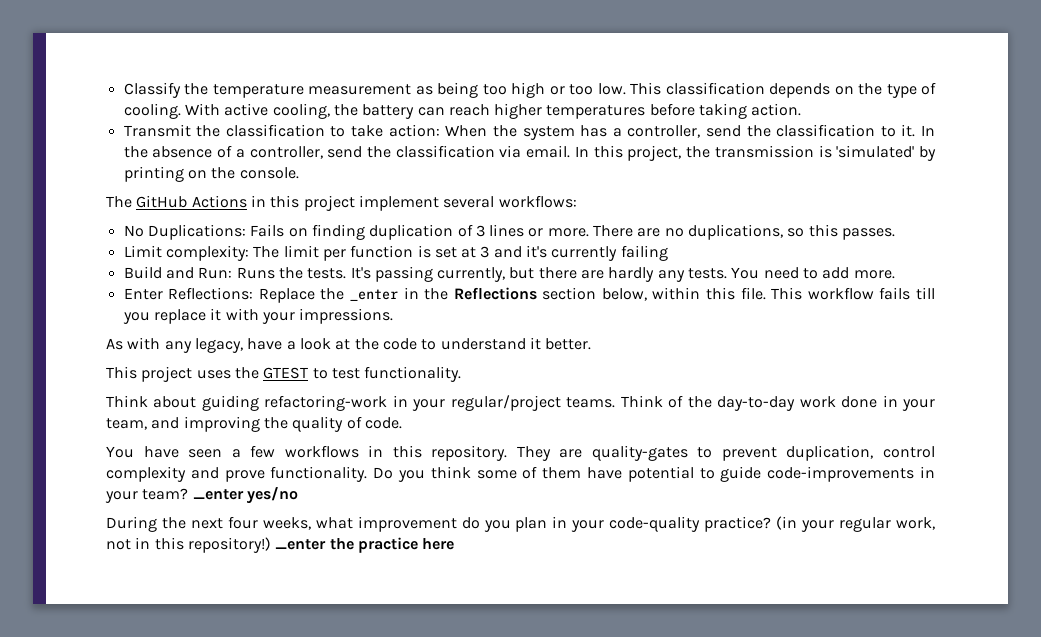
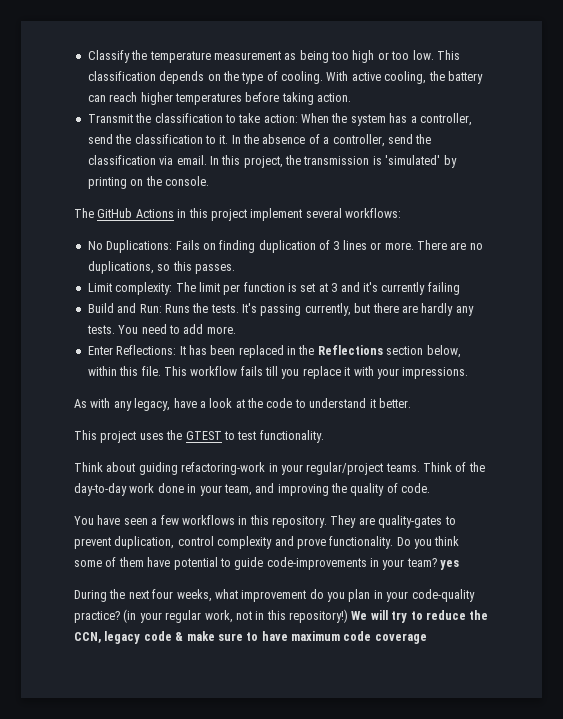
[258,288,398,303] Replace the _enter -> [179,345,284,358] It has been replaced
[192,487,298,504] _enter yes/no -> [440,560,460,570] yes
[275,537,455,553] _enter the practice here -> [351,610,489,623] [74,631,427,644] We will try to reduce the CCN, legacy code & make sure to have maximum code coverage

